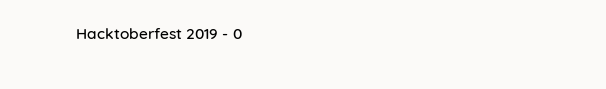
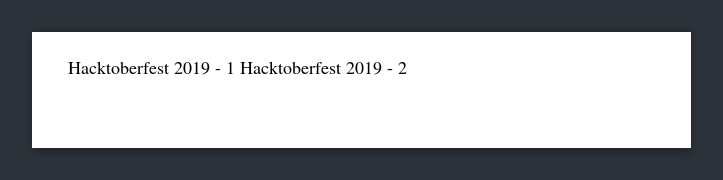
[76,28,242,39] Hacktoberfest 2019 - 0 -> [68,61,407,75] Hacktoberfest 2019 - 1 Hacktoberfest 2019 - 2

